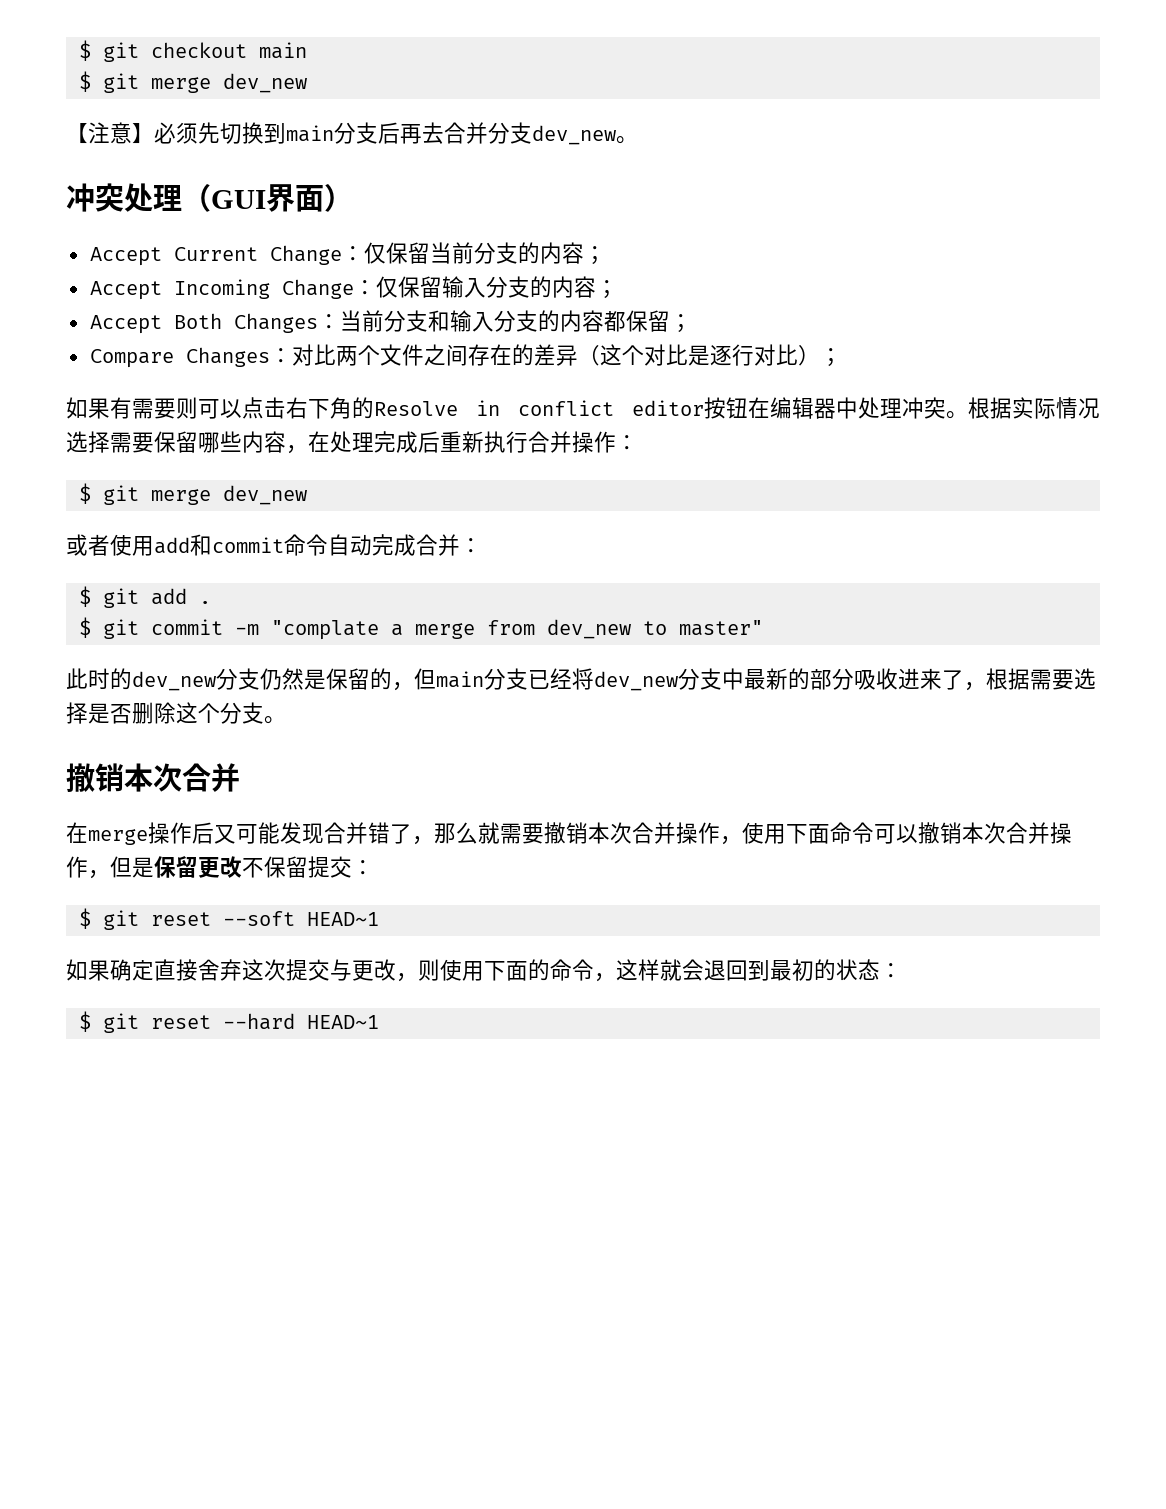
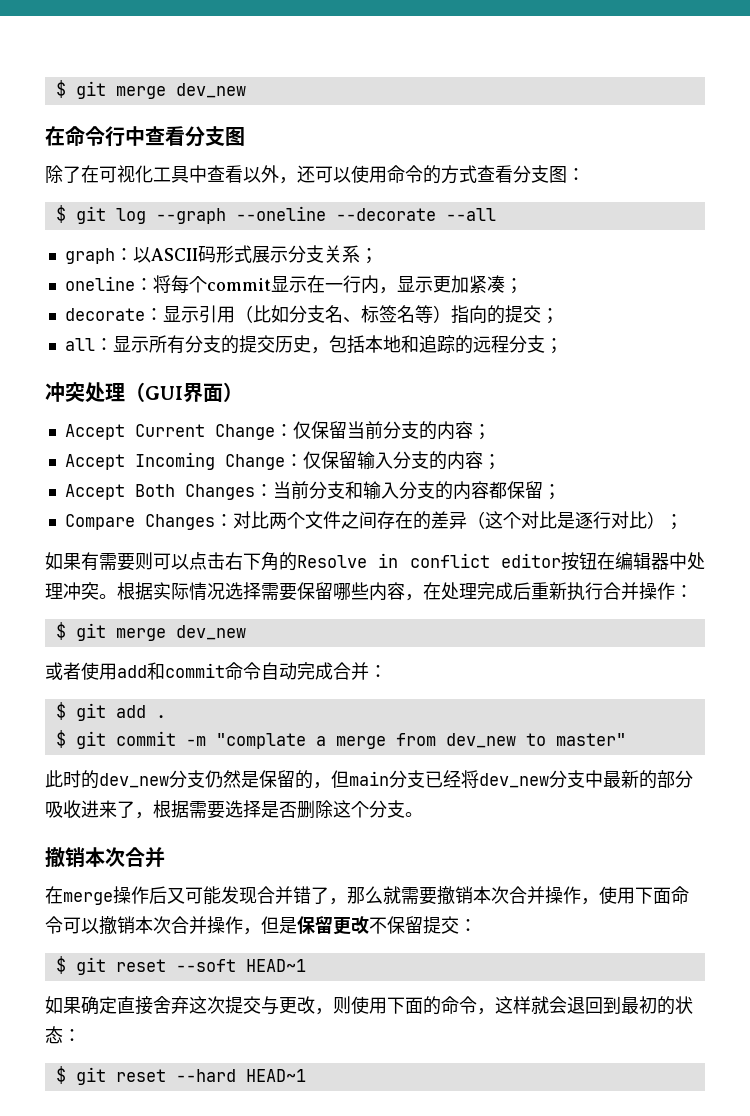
[78,40,307,62] [78,71,307,93] [66,122,638,145] $ git checkout main // $ git merge dev_new // 【注意】必须先切换到main分支后再去合并分支dev_new。 -> [55,80,246,99] [45,126,245,147] [45,165,585,184] [55,205,496,224] [64,245,378,264] [64,275,523,294] [64,305,559,324] [64,335,563,354] $ git merge dev_new // 在命令行中查看分支图 // 除了在可视化工具中查看以外，还可以使用命令的方式查看分支图： // $ git log --graph --oneline --decorate --all // graph：以ASCII码形式展示分支关系； // oneline：将每个commit显示在一行内，显示更加紧凑； // decorate：显示引用（比如分支名、标签名等）指向的提交； // all：显示所有分支的提交历史，包括本地和追踪的远程分支；

